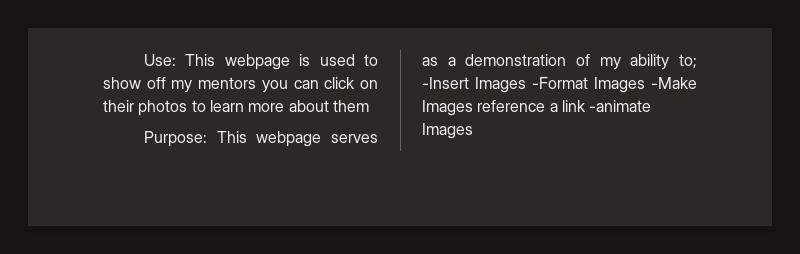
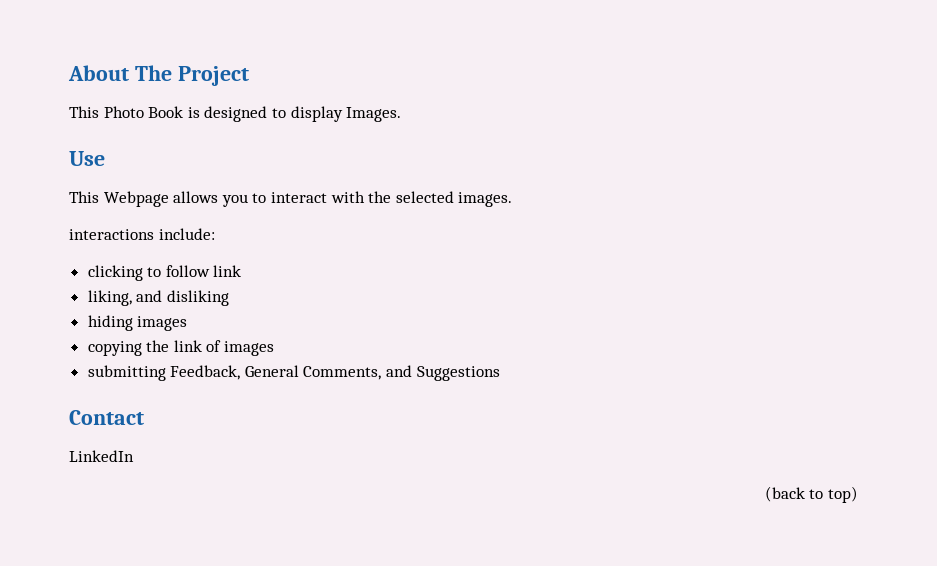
[143,54,378,70] [103,77,378,93] [103,100,369,116] [143,131,378,147] [422,54,697,70] [422,77,697,93] [422,100,652,116] [422,123,473,139] Use: This webpage is used to show off my mentors you can click on their photos to learn more about them // Purpose: This webpage serves as a demonstration of my ability to; -Insert Images -Format Images -Make Images reference a link -animate Images -> [68,65,249,86] [69,106,402,122] [69,151,105,166] [69,191,513,207] [69,228,215,240] [87,265,242,281] [87,290,229,306] [87,315,188,331] [87,340,275,356] [87,365,500,381] [69,410,144,425] [69,450,134,462] [764,486,858,503] About The Project // This Photo Book is designed to display Images. // Use // This Webpage allows you to interact with the selected images. // interactions include: // clicking to follow link // liking, and disliking // hiding images // copying the link of images // submitting Feedback, General Comments, and Suggestions // Contact // LinkedIn // (back to top)

